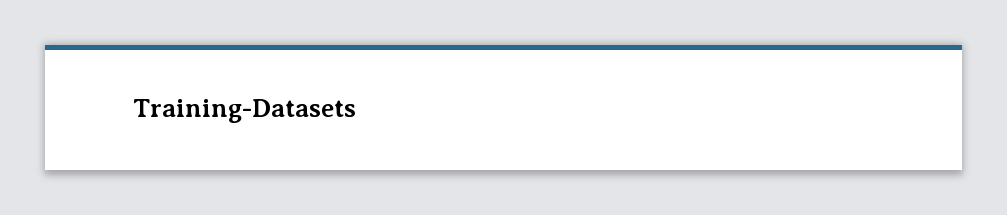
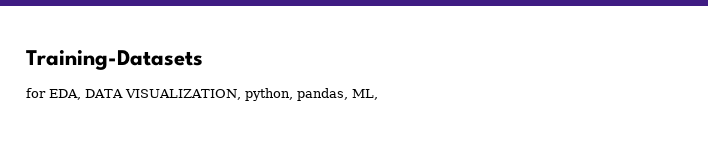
(356, 111) none -> [26,88,378,101] // for EDA, DATA VISUALIZATION, python, pandas, ML,

